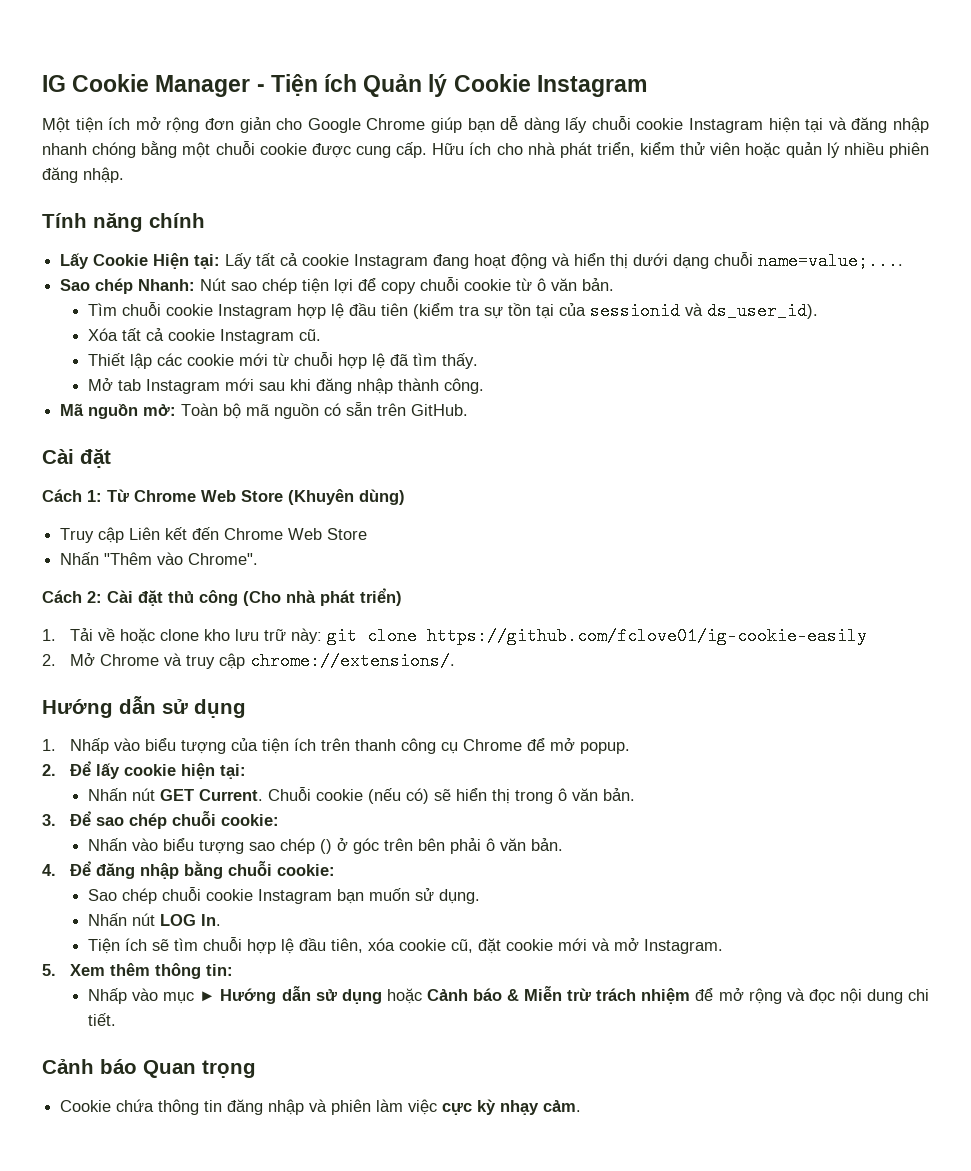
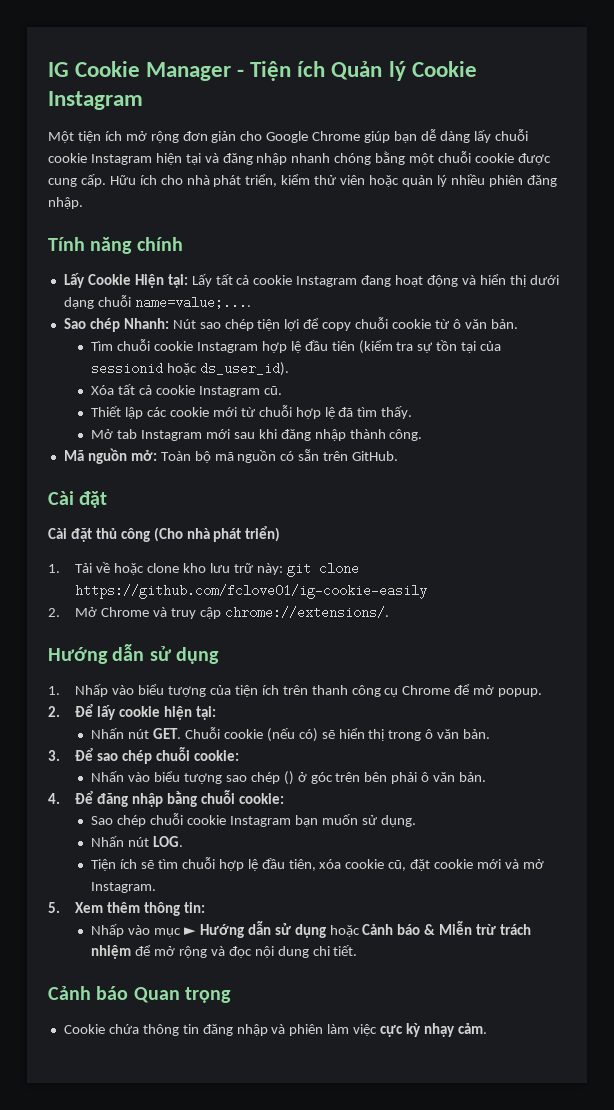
[685,303,704,316] và -> [167,363,198,375] hoặc
[42,489,405,505] [60,527,368,543] [60,552,259,565] [42,590,102,603] Cách 1: Từ Chrome Web Store (Khuyên dùng) // Truy cập Liên kết đến Chrome Web Store // Nhấn "Thêm vào Chrome". // Cách 2: -> (108, 499) none
[160,789,264,801] GET Current. -> [153,728,182,739] GET.
[160,914,222,926] LOG In. -> [153,836,184,847] LOG.

